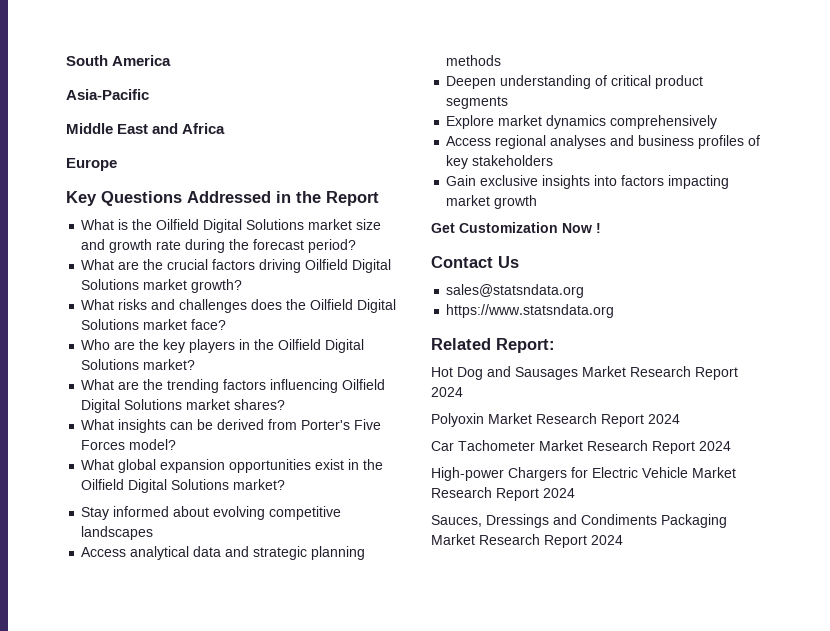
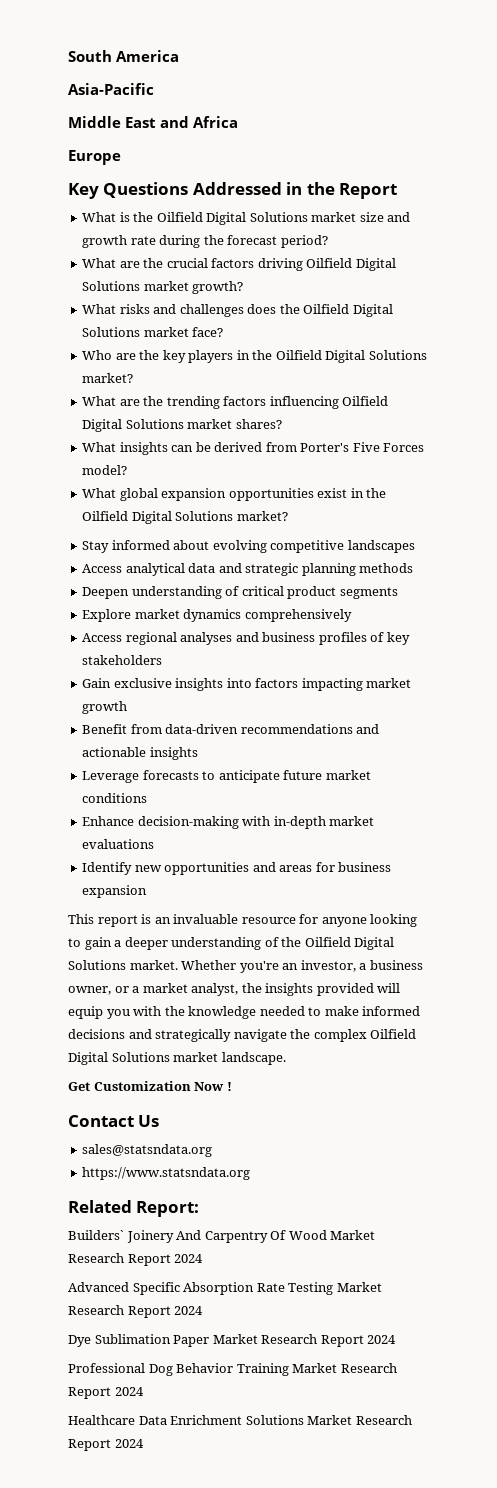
(538, 202) none -> [82,724,380,734] [82,747,198,760] [82,770,371,783] [82,793,148,803] [82,816,375,829] [82,839,155,849] [82,862,392,875] [82,885,148,898] [68,914,418,927] [68,937,395,950] [68,960,423,973] [68,983,401,996] [68,1006,421,1019] [68,1029,417,1042] [68,1052,286,1065] // Benefit from data-driven recommendations and actionable insights // Leverage forecasts to anticipate future market conditions // Enhance decision-making with in-depth market evaluations // Identify new opportunities and areas for business expansion // This report is an invaluable resource for anyone looking to gain a deeper understanding of the Oilfield Digital Solutions market. Whether you're an investor, a business owner, or a market analyst, the insights provided will equip you with the knowledge needed to make informed decisions and strategically navigate the complex Oilfield Digital Solutions market landscape.
[431,366,738,380] [431,387,463,397] [431,413,680,427] [431,440,731,454] [431,467,736,481] [431,487,575,501] [431,514,727,528] Hot Dog and Sausages Market Research Report 2024 // Polyoxin Market Research Report 2024 // Car Tachometer Market Research Report 2024 // High-power Chargers for Electric Vehicle Market Research Report 2024 // Sauces, Dressings and Condiments Packaging -> [68,1230,376,1243] [68,1253,204,1266] [68,1282,382,1295] [68,1305,204,1318] [68,1334,397,1347] [68,1363,397,1376] [68,1387,144,1399] [68,1415,304,1425] Builders` Joinery And Carpentry Of Wood Market Research Report 2024 // Advanced Specific Absorption Rate Testing Market Research Report 2024 // Dye Sublimation Paper Market Research Report 2024 // Professional Dog Behavior Training Market Research Report 2024 // Healthcare Data Enrichment Solutions

